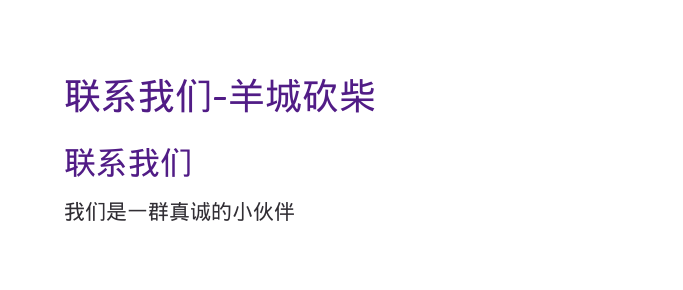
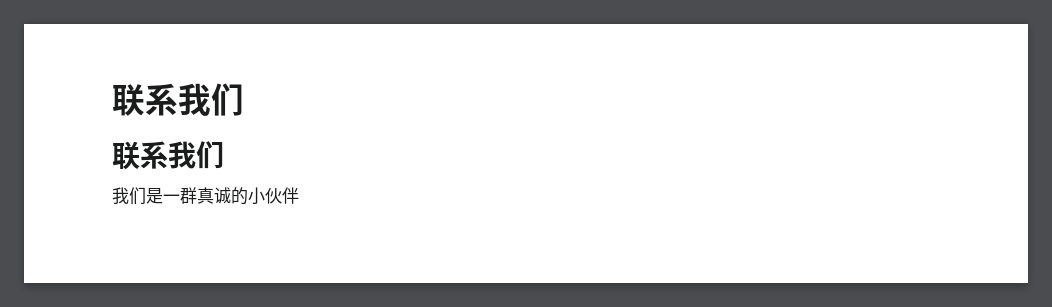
[64,78,376,113] 联系我们-羊城砍柴 -> [112,83,244,116] 联系我们

